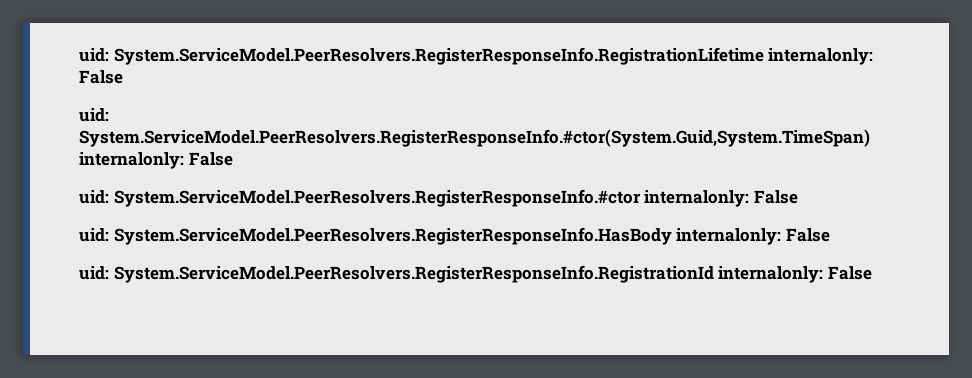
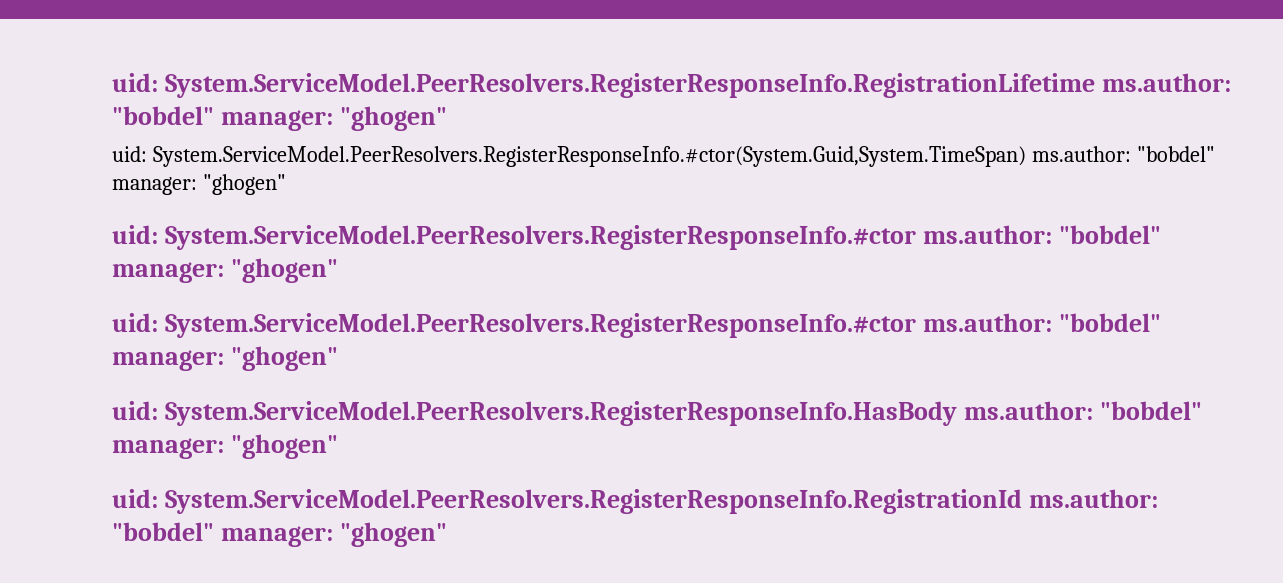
[768,48,874,65] [79,70,123,84] [79,108,109,122] [79,129,870,147] [79,152,233,169] [79,189,798,207] [79,227,830,245] [79,265,872,283] internalonly: False // uid: System.ServiceModel.PeerResolvers.RegisterResponseInfo.#ctor(System.Guid,System.TimeSpan) internalonly: False // uid: System.ServiceModel.PeerResolvers.RegisterResponseInfo.#ctor internalonly: False // uid: System.ServiceModel.PeerResolvers.RegisterResponseInfo.HasBody internalonly: False // uid: System.ServiceModel.PeerResolvers.RegisterResponseInfo.RegistrationId internalonly: False -> [1101,73,1231,92] [112,106,447,131] [112,146,1215,167] [112,174,286,195] [112,225,1161,250] [112,258,338,283] [112,313,1161,338] [112,346,338,371] [112,401,1202,426] [112,434,338,459] [112,489,1158,514] [112,522,447,547] ms.author: "bobdel" manager: "ghogen" // uid: System.ServiceModel.PeerResolvers.RegisterResponseInfo.#ctor(System.Guid,System.TimeSpan) ms.author: "bobdel" manager: "ghogen" // uid: System.ServiceModel.PeerResolvers.RegisterResponseInfo.#ctor ms.author: "bobdel" manager: "ghogen" // uid: System.ServiceModel.PeerResolvers.RegisterResponseInfo.#ctor ms.author: "bobdel" manager: "ghogen" // uid: System.ServiceModel.PeerResolvers.RegisterResponseInfo.HasBody ms.author: "bobdel" manager: "ghogen" // uid: System.ServiceModel.PeerResolvers.RegisterResponseInfo.RegistrationId ms.author: "bobdel" manager: "ghogen"

